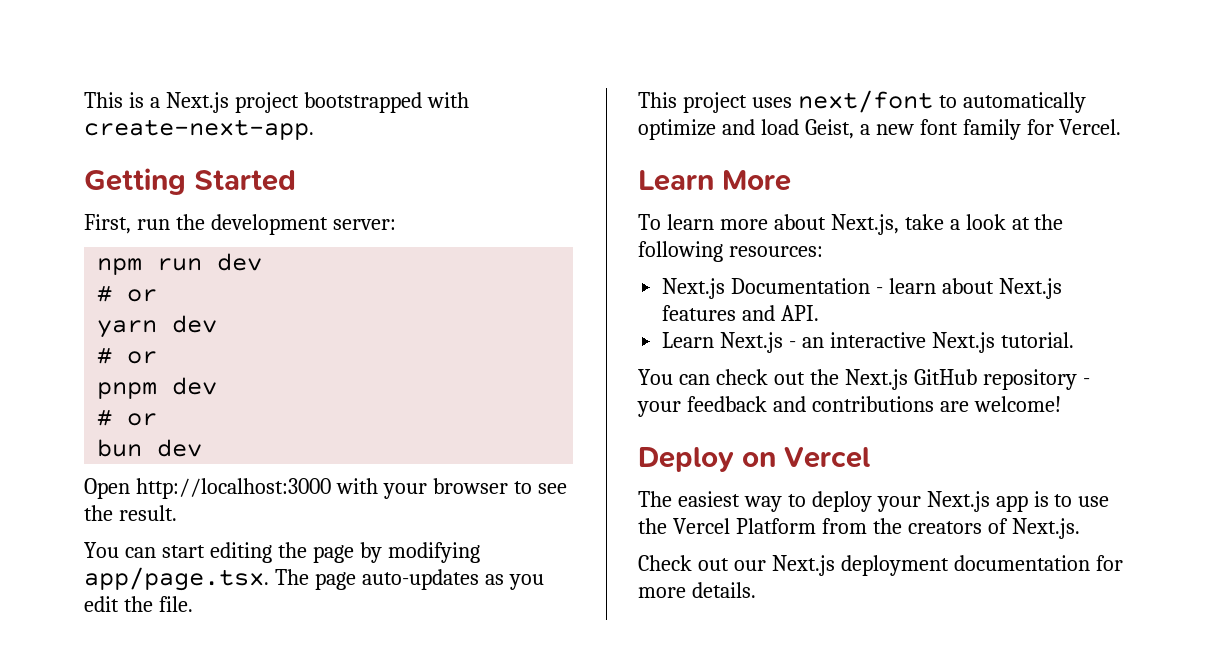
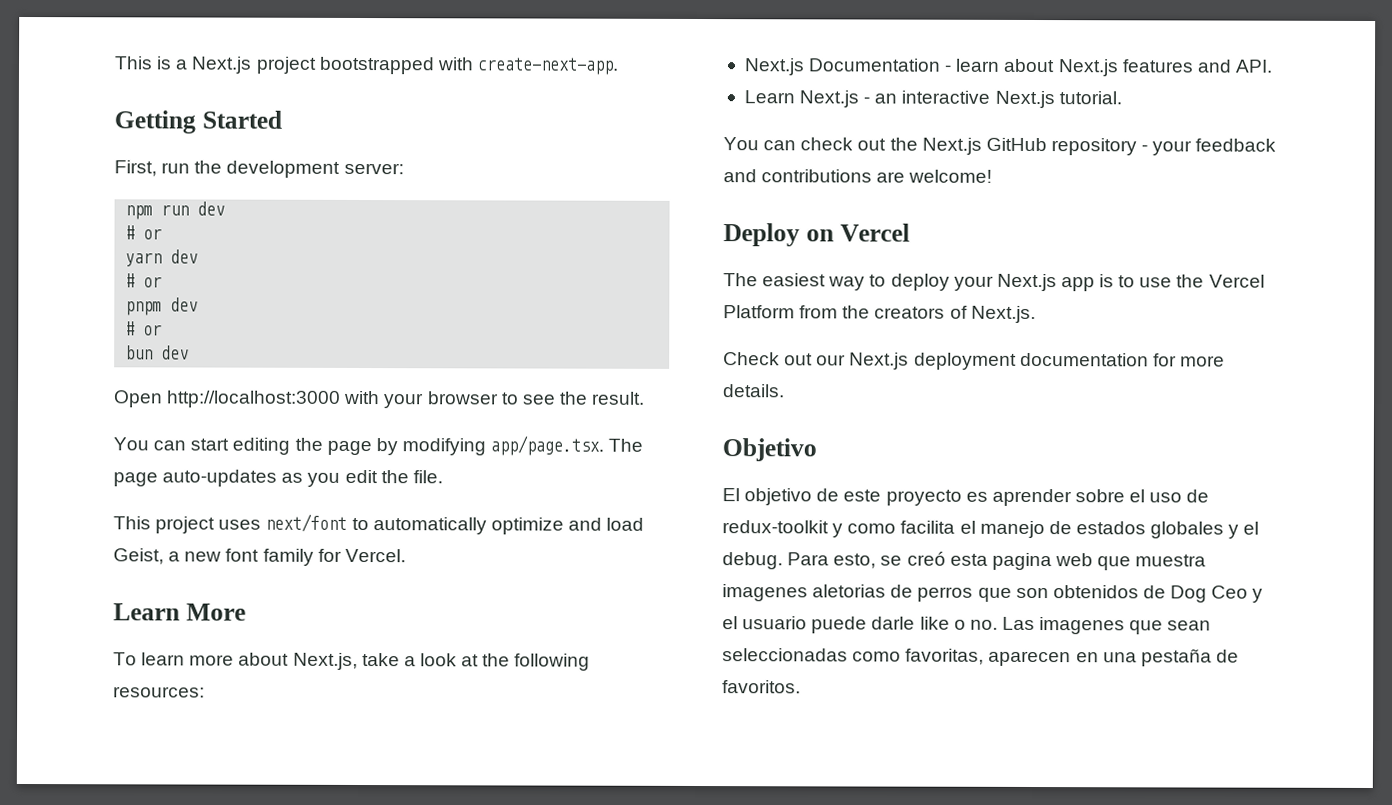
(756, 590) none -> [722,438,817,462] [722,488,1210,507] [722,520,1260,539] [722,551,1207,571] [722,584,1264,603] [722,616,1212,635] [722,648,1239,667] [722,680,801,694] // Objetivo // El objetivo de este proyecto es aprender sobre el uso de redux-toolkit y como facilita el manejo de estados globales y el debug. Para esto, se creó esta pagina web que muestra imagenes aletorias de perros que son obtenidos de Dog Ceo y el usuario puede darle like o no. Las imagenes que sean seleccionadas como favoritas, aparecen en una pestaña de favoritos.

